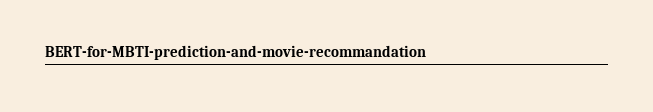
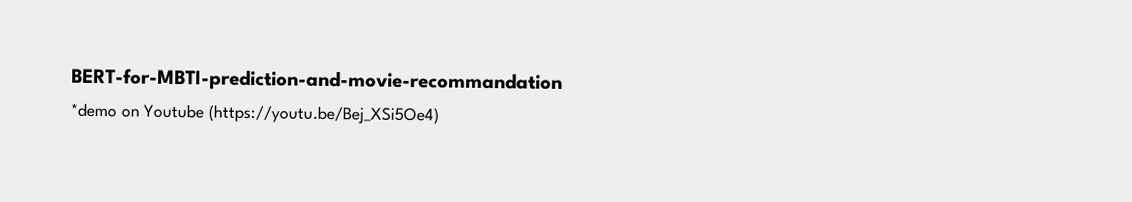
(426, 52) none -> [70,102,440,125] // *demo on Youtube (https://youtu.be/Bej_XSi5Oe4)

